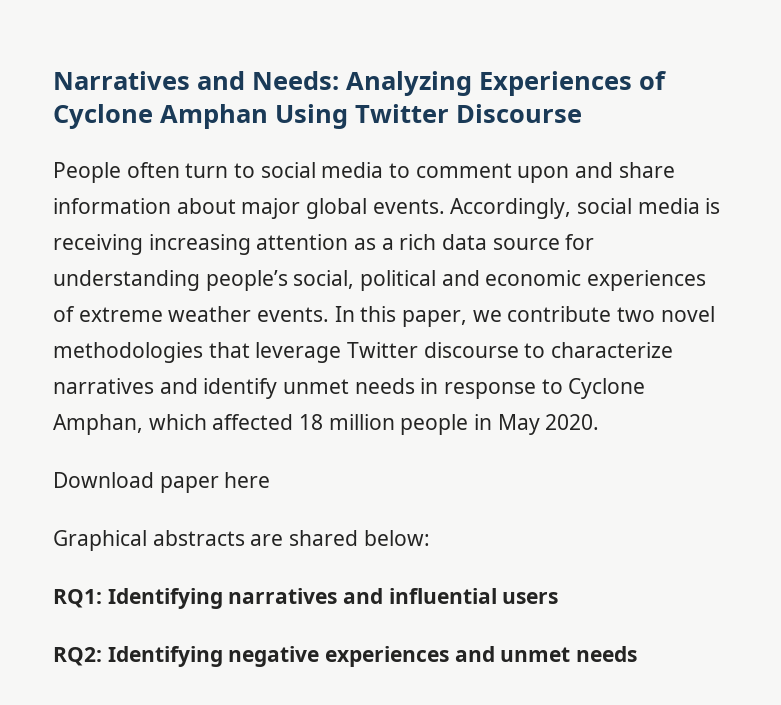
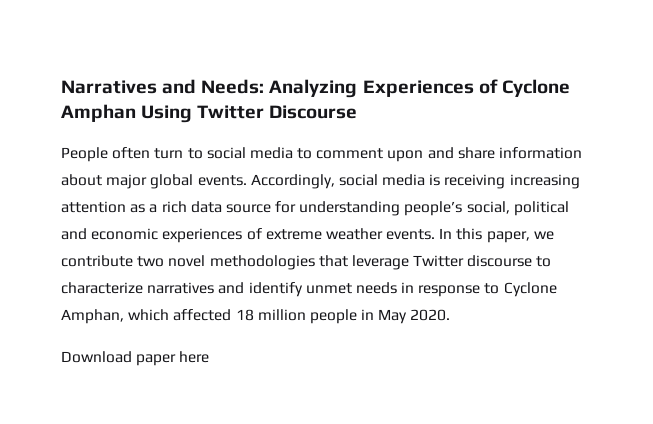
[53,530,430,551] [53,588,559,609] [53,646,638,667] // Graphical abstracts are shared below: // RQ1: Identifying narratives and influential users // RQ2: Identifying negative experiences and unmet needs -> (210, 357) none

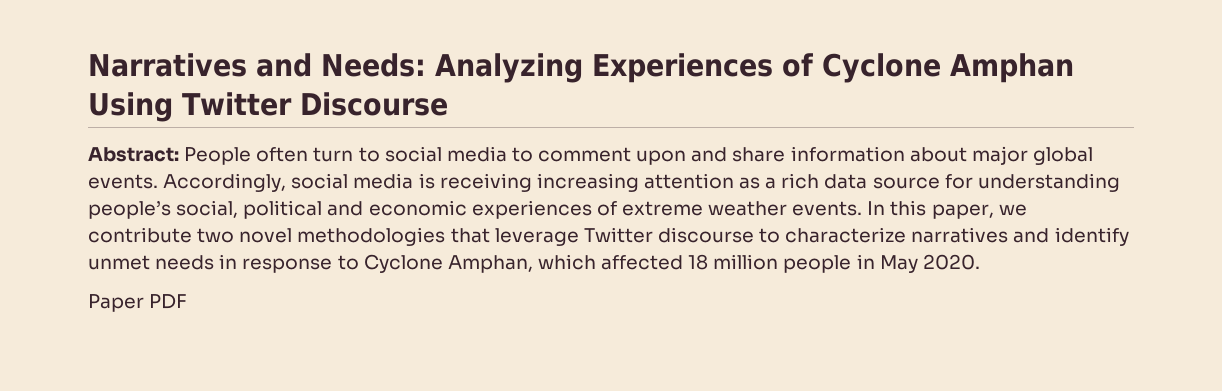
(358, 112) none -> [88,147,179,162] Abstract:
[61,351,210,366] Download paper here -> [88,294,188,312] Paper PDF

